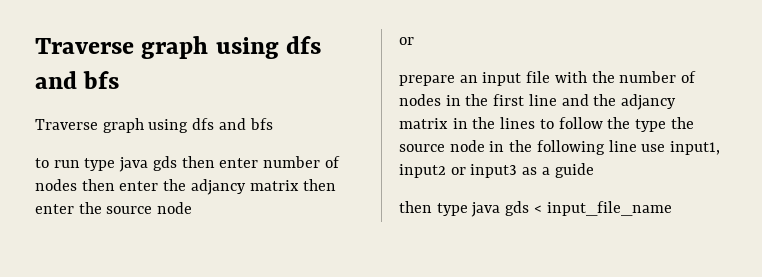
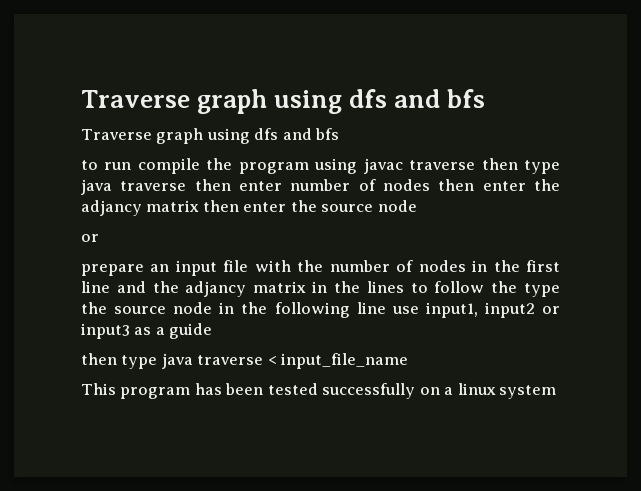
[84,156,177,172] type java gds -> [137,158,561,174] [81,179,187,195] compile the program using javac traverse then type java traverse
[505,201,530,216] gds -> [197,355,264,365] traverse
(672, 208) none -> [81,383,557,399] // This program has been tested successfully on a linux system

